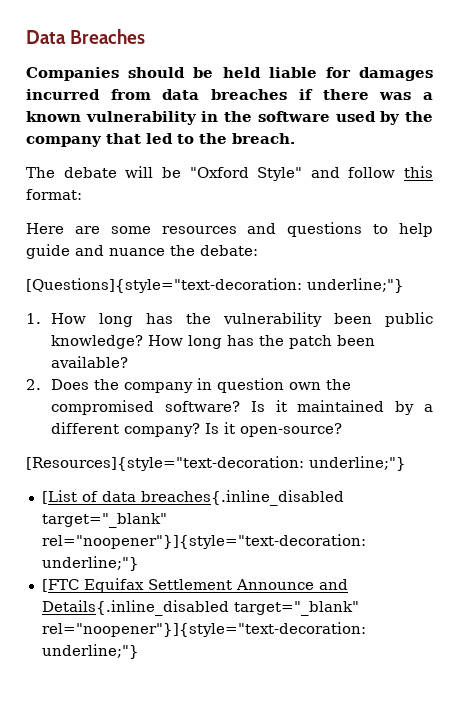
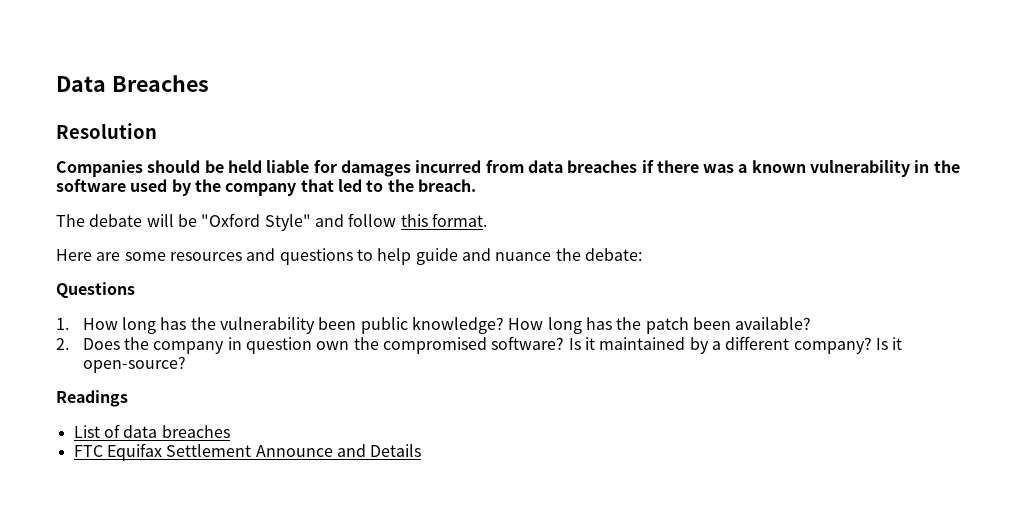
(146, 36) none -> [56,123,157,139] // Resolution
[26,189,82,200] format: -> [431,213,487,227] format.
[26,278,404,293] [Questions]{style="text-decoration: underline;"} -> [56,282,135,298] Questions
[26,456,406,471] [41,490,344,506] [41,513,167,528] [41,534,366,549] [41,556,139,571] [41,578,348,593] [41,600,359,616] [41,622,366,637] [41,644,139,659] [Resources]{style="text-decoration: underline;"} // [List of data breaches{.inline_disabled target="_blank" rel="noopener"}]{style="text-decoration: underline;"} // [FTC Equifax Settlement Announce and Details{.inline_disabled target="_blank" rel="noopener"}]{style="text-decoration: underline;"} -> [56,390,128,407] [73,424,230,438] [73,443,422,461] Readings // List of data breaches // FTC Equifax Settlement Announce and Details

